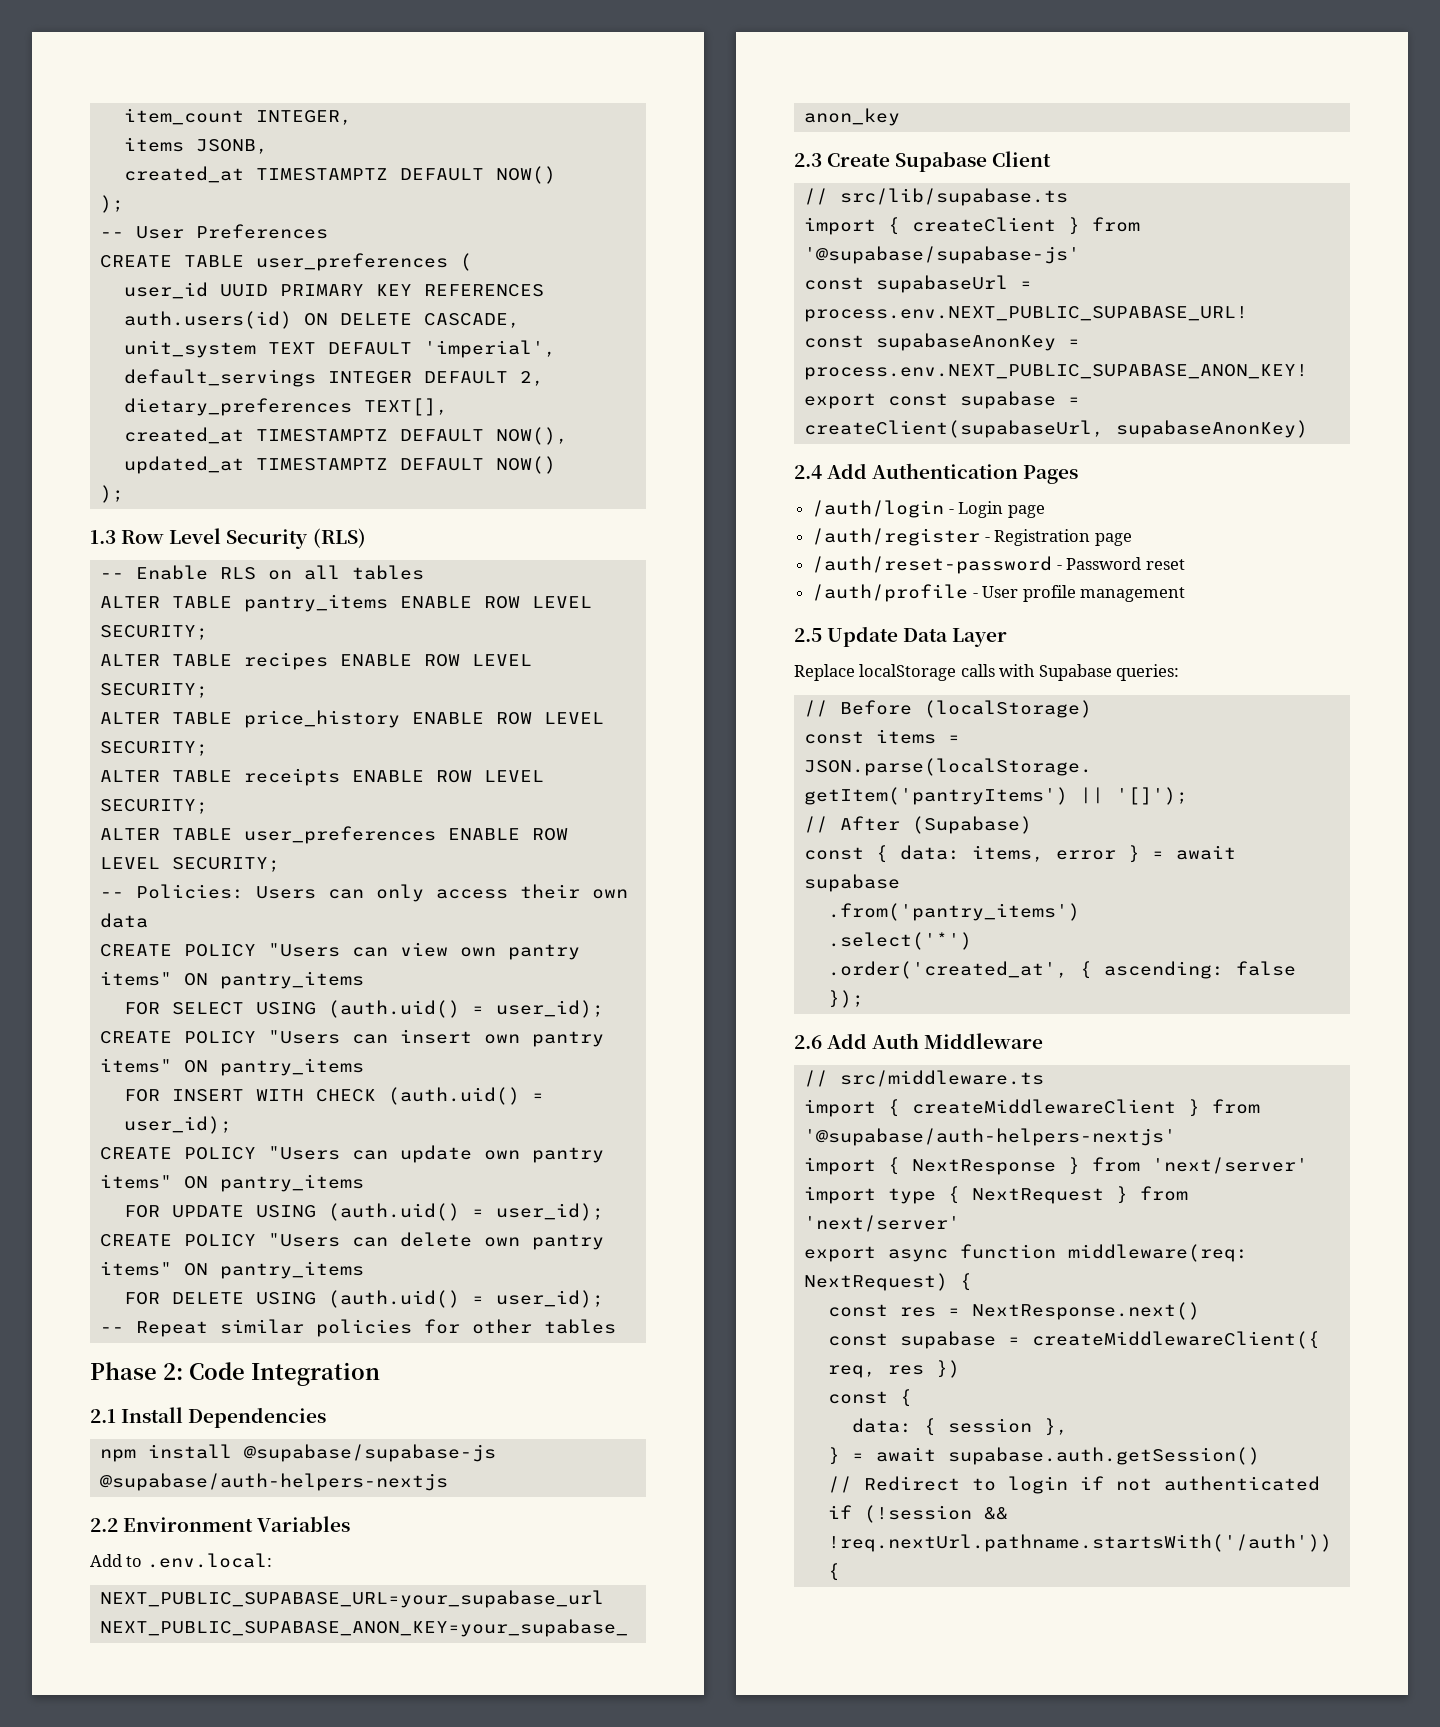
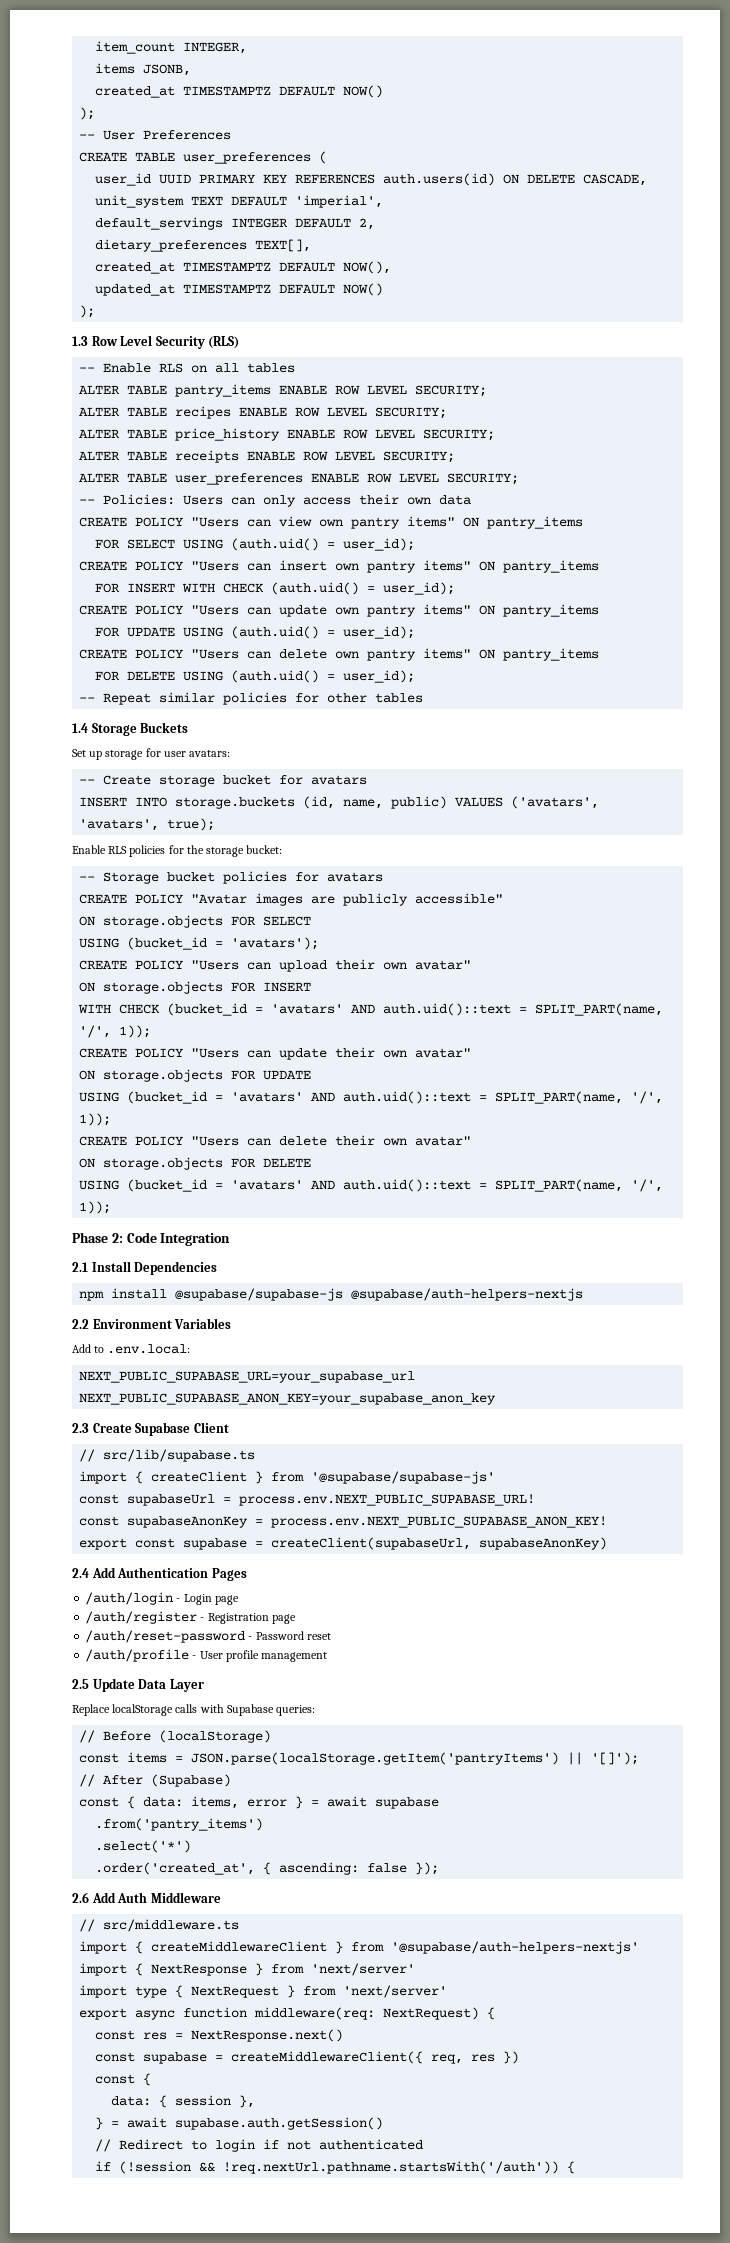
(616, 1326) none -> [72,722,189,736] [72,748,231,760] [79,775,368,787] [79,796,600,809] [79,818,216,831] [72,845,283,857] [79,871,384,884] [79,893,504,906] [79,915,312,928] [79,937,320,950] [79,959,472,972] [79,981,312,994] [78,1003,664,1016] [79,1025,152,1038] [79,1047,472,1060] [79,1069,312,1082] [79,1091,664,1104] [79,1113,112,1126] [79,1135,472,1146] [79,1157,312,1170] [79,1179,664,1192] [79,1201,112,1214] // 1.4 Storage Buckets // Set up storage for user avatars: // -- Create storage bucket for avatars // INSERT INTO storage.buckets (id, name, public) VALUES ('avatars', 'avatars', true); // Enable RLS policies for the storage bucket: // -- Storage bucket policies for avatars // CREATE POLICY "Avatar images are publicly accessible" // ON storage.objects FOR SELECT // USING (bucket_id = 'avatars'); // CREATE POLICY "Users can upload their own avatar" // ON storage.objects FOR INSERT // WITH CHECK (bucket_id = 'avatars' AND auth.uid()::text = SPLIT_PART(name, '/', 1)); // CREATE POLICY "Users can update their own avatar" // ON storage.objects FOR UPDATE // USING (bucket_id = 'avatars' AND auth.uid()::text = SPLIT_PART(name, '/', 1)); // CREATE POLICY "Users can delete their own avatar" // ON storage.objects FOR DELETE // USING (bucket_id = 'avatars' AND auth.uid()::text = SPLIT_PART(name, '/', 1));

